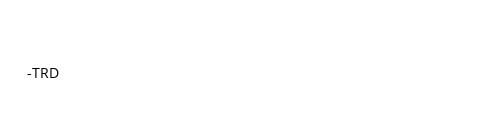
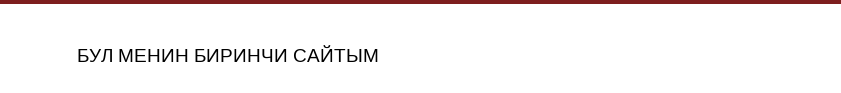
[27,68,59,78] -TRD -> [77,45,380,62] БУЛ МЕНИН БИРИНЧИ САЙТЫМ

